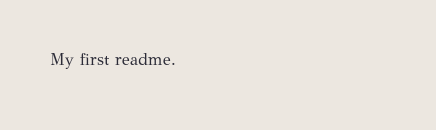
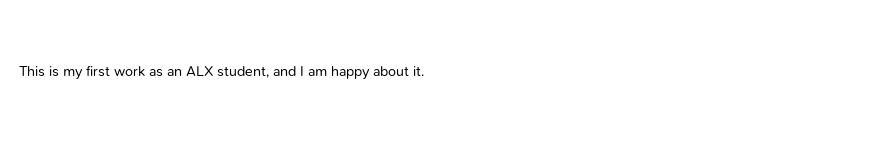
[50,53,176,69] My first readme. -> [19,65,424,80] This is my first work as an ALX student, and I am happy about it.

